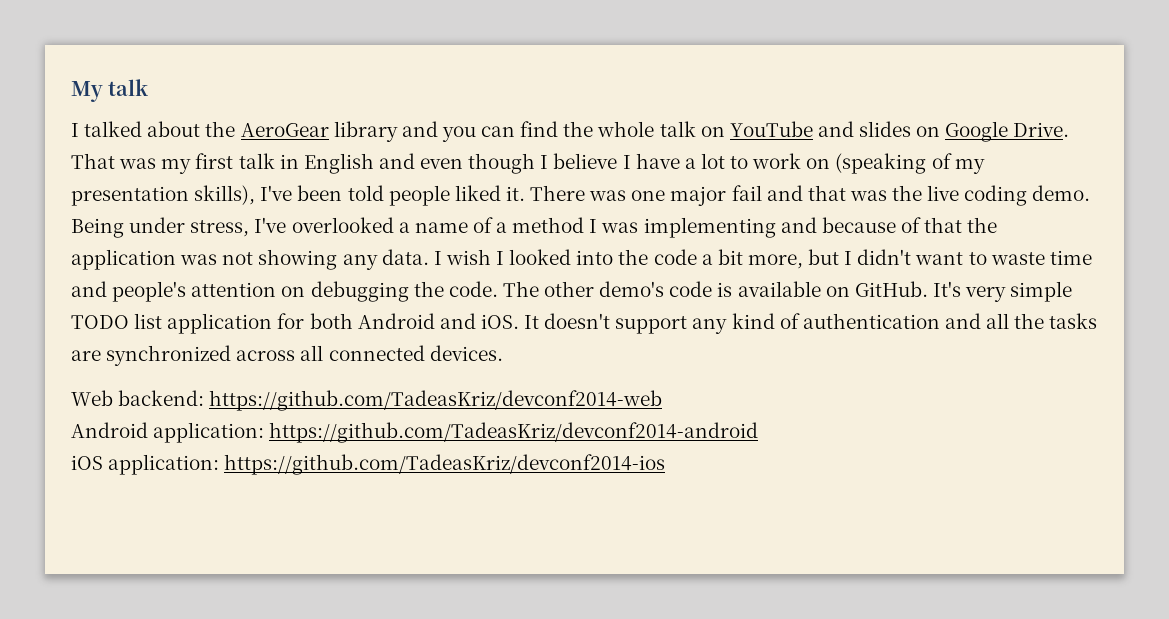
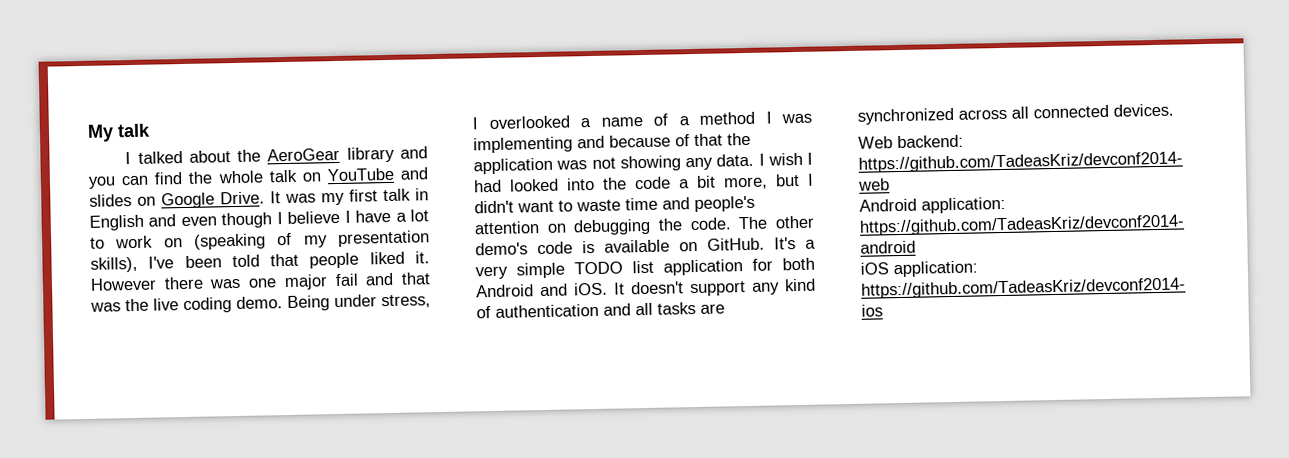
[71,153,115,169] That -> [270,191,281,204] It
(384, 193) none -> [270,253,300,267] that
[530,185,586,201] There -> [90,276,204,291] However there
[254,217,287,233] I've -> [472,117,479,130] I
(505, 258) none -> [474,179,502,193] had
(961, 289) none -> [805,239,816,249] a
[1014,313,1045,329] the -> (653, 309) none

